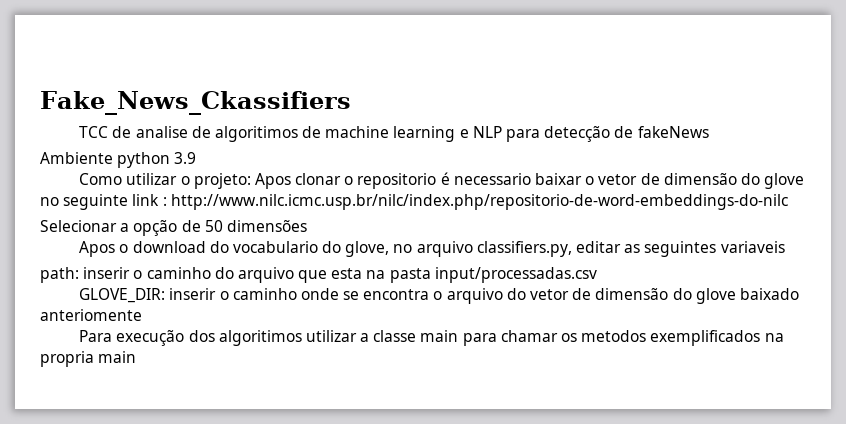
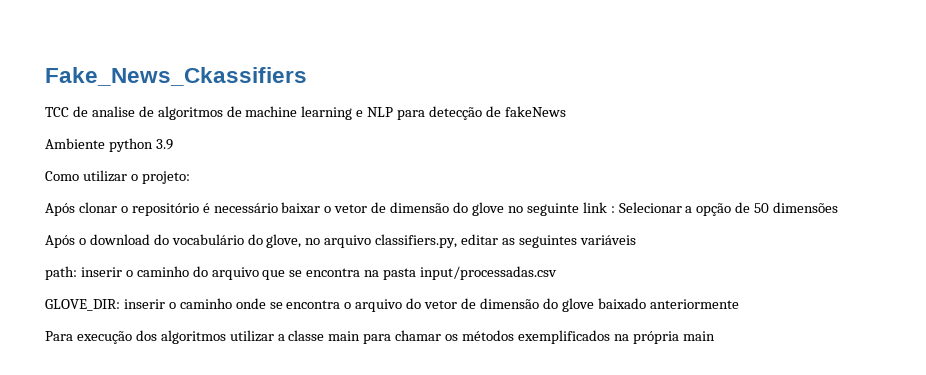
[214,126,298,142] algoritimos -> [157,106,223,120] algoritmos
[254,173,291,189] Apos -> [45,203,75,216] // Após
[357,172,531,189] repositorio é necessario -> [131,203,278,216] repositório é necessário
[170,194,788,210] http://www.nilc.icmc.usp.br/nilc/index.php/repositorio-de-word-embeddings-do-nilc // -> (615, 209) none
[79,241,116,257] Apos -> [45,235,75,248] Após
[232,241,318,253] vocabulario -> [171,234,244,245] vocabulário
[720,241,785,253] variaveis -> [579,235,636,245] variáveis
[331,268,363,279] esta -> [289,268,361,277] se encontra
[40,309,142,321] anteriomente -> [649,299,739,309] anteriormente
[218,330,302,346] algoritimos -> [160,330,226,344] algoritmos
[581,330,647,342] metodos -> [462,330,515,341] métodos
[40,351,94,367] propria -> [632,331,679,344] própria

